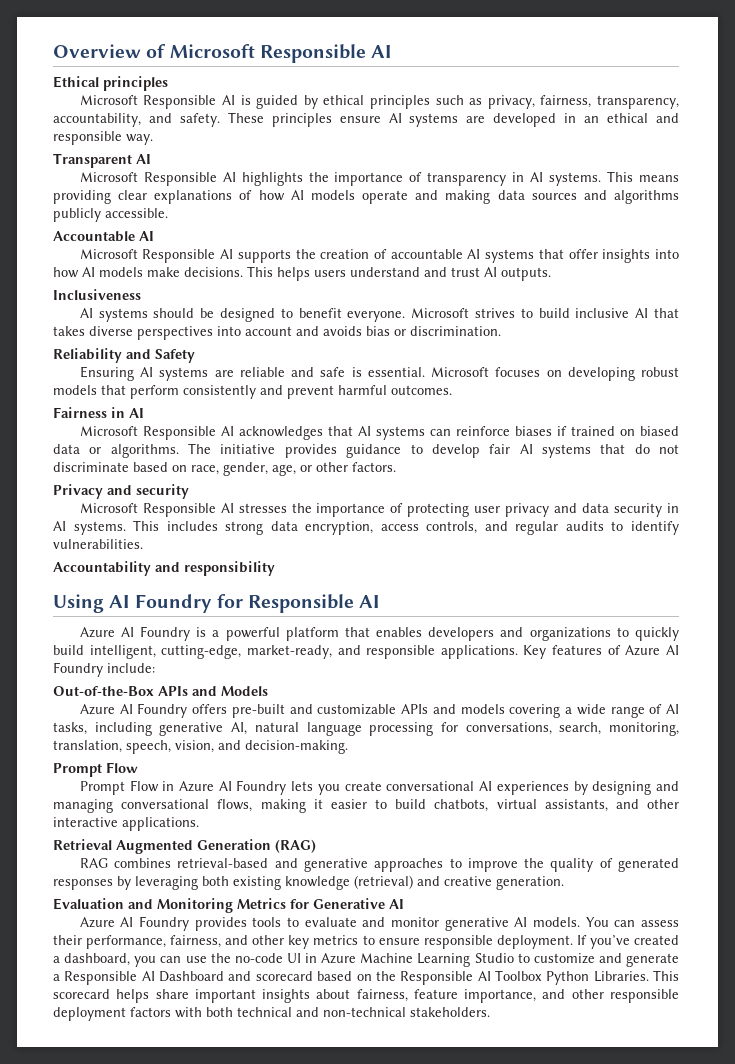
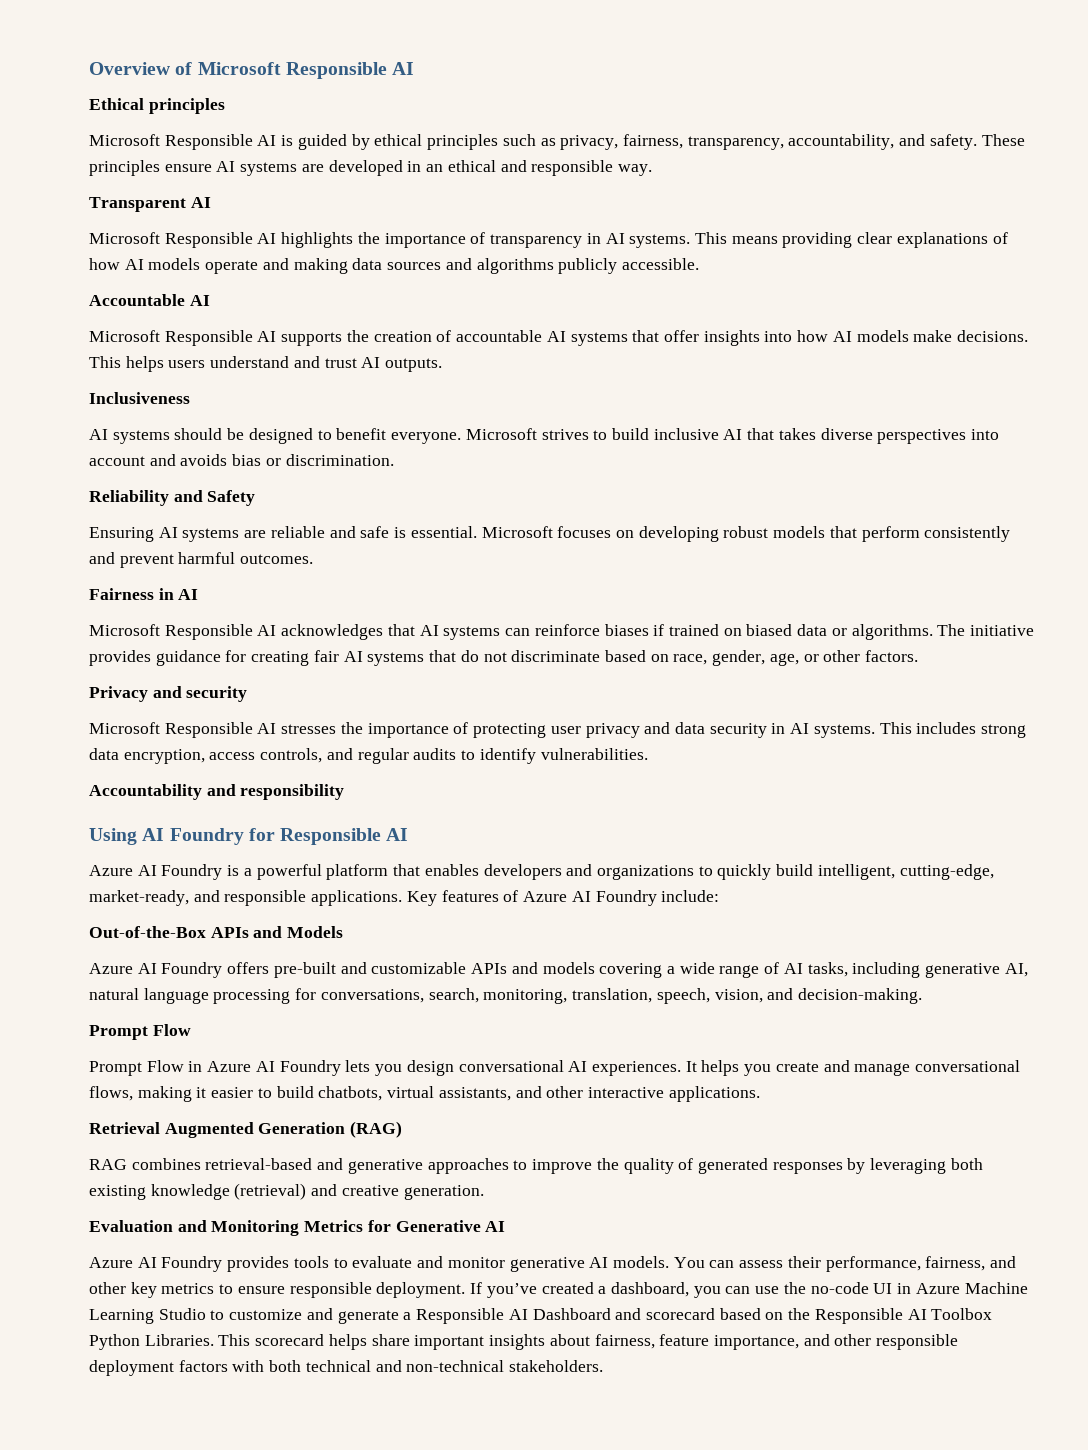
[410,444,480,458] to develop -> [225,650,310,666] for creating
[344,781,382,791] create -> [406,1060,454,1076] design
[496,781,680,795] [53,799,113,813] experiences by designing and managing -> [591,1060,911,1076] experiences. It helps you create and manage

